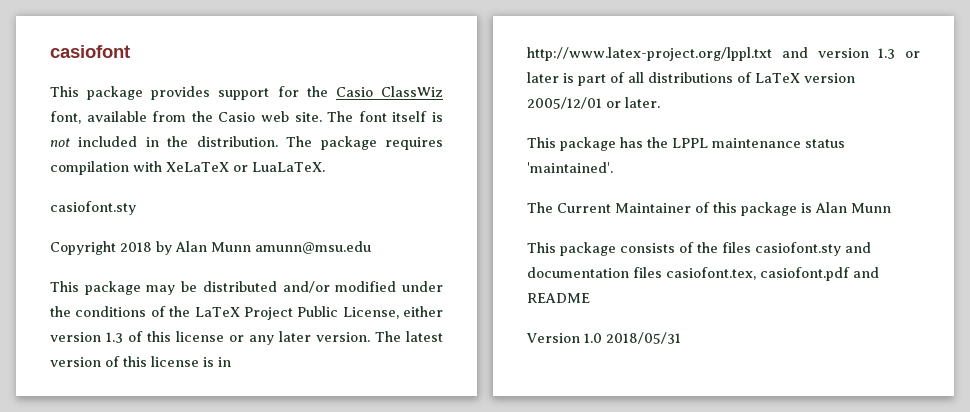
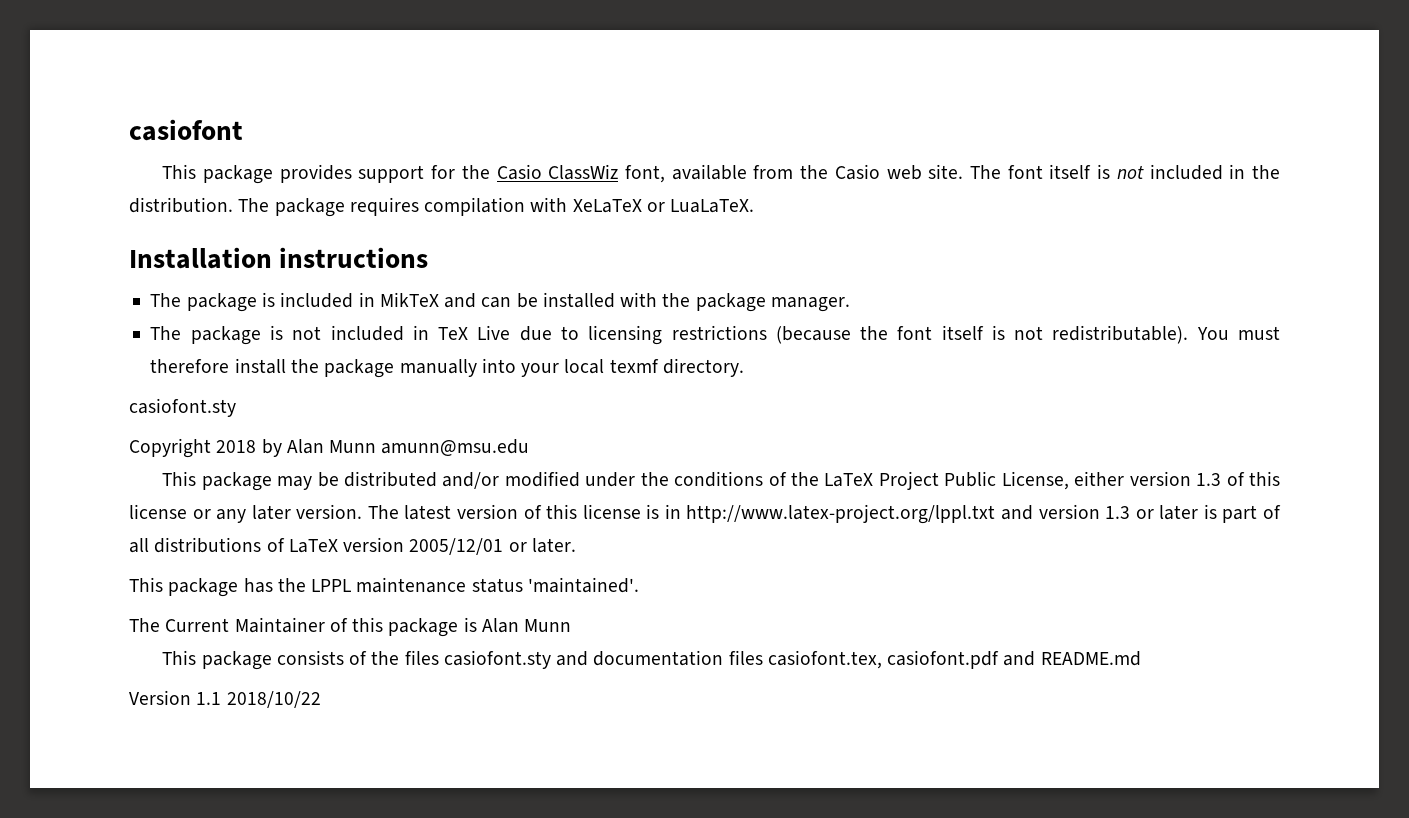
(325, 167) none -> [129,247,429,269] [150,292,850,312] [150,325,1280,345] [150,358,744,378] // Installation instructions // The package is included in MikTeX and can be installed with the package manager. // The package is not included in TeX Live due to licensing restrictions (because the font itself is not redistributable). You must therefore install the package manually into your local texmf directory.
[527,293,590,303] README -> [1040,651,1141,666] README.md
[584,332,681,344] 1.0 2018/05/31 -> [196,691,321,708] 1.1 2018/10/22

